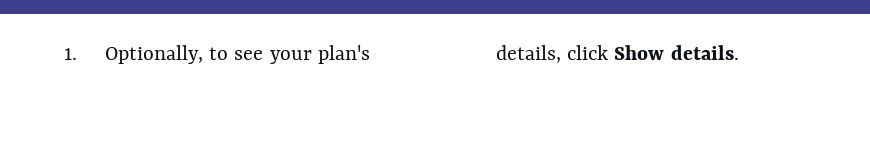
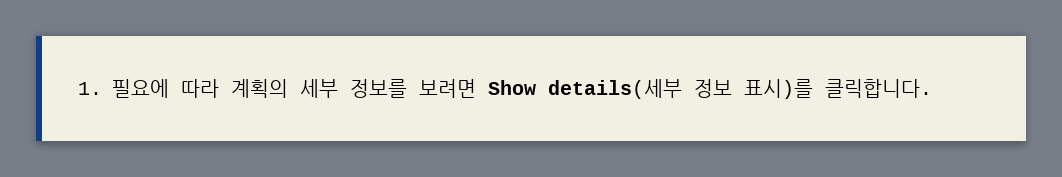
[105,45,739,64] Optionally, to see your plan's details, click Show details. -> [112,79,932,99] 필요에 따라 계획의 세부 정보를 보려면 Show details(세부 정보 표시)를 클릭합니다.

